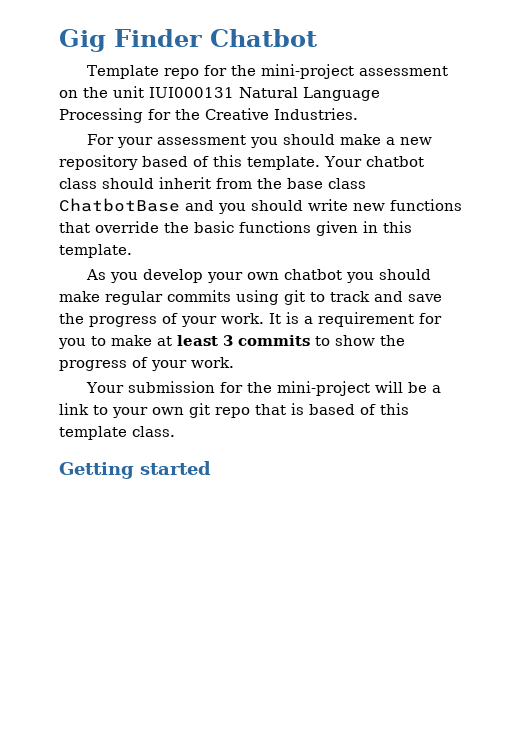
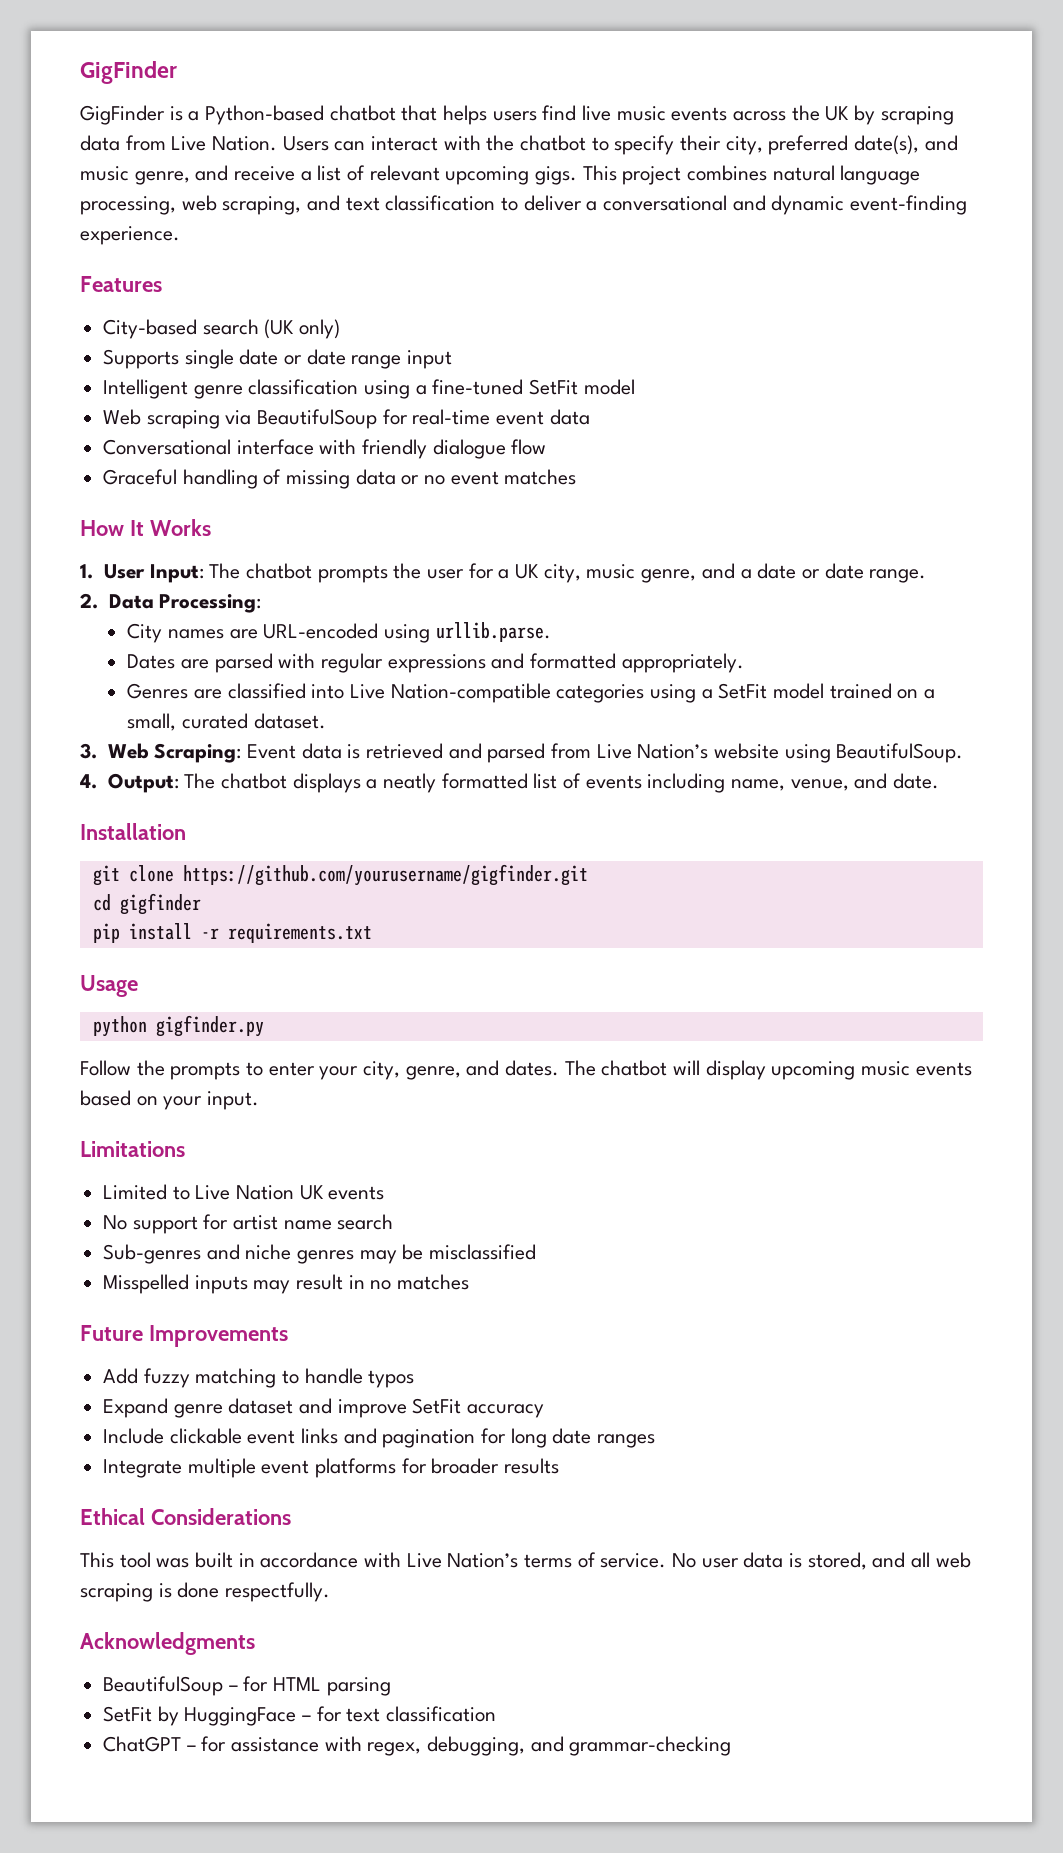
[59,29,317,52] [87,64,449,79] [59,86,380,101] [59,108,358,123] [87,134,433,148] [59,155,424,170] [59,177,366,189] [59,198,462,214] [59,221,412,236] [59,244,132,258] [86,269,432,283] [59,290,442,305] [59,312,442,327] [58,335,405,349] [59,357,234,371] [86,381,442,396] [59,403,409,418] [59,426,175,440] [59,461,211,479] Gig Finder Chatbot // Template repo for the mini-project assessment on the unit IUI000131 Natural Language Processing for the Creative Industries. // For your assessment you should make a new repository based of this template. Your chatbot class should inherit from the base class ChatbotBase and you should write new functions that override the basic functions given in this template. // As you develop your own chatbot you should make regular commits using git to track and save the progress of your work. It is a requirement for you to make at least 3 commits to show the progress of your work. // Your submission for the mini-project will be a link to your own git repo that is based of this template class. // Getting started -> [80,61,177,84] [80,105,954,125] [80,135,958,155] [80,165,921,185] [80,195,968,215] [80,226,180,245] [80,276,162,292] [103,319,341,339] [103,349,453,369] [103,379,635,399] [103,409,590,429] [103,439,547,459] [103,469,577,489] [80,519,211,536] [80,563,927,583] [80,593,262,613] [127,622,551,643] [127,653,744,673] [127,683,935,703] [127,713,326,731] [80,743,964,763] [80,773,939,793] [80,823,186,840] [92,864,588,886] [92,893,201,915] [92,923,372,943] [80,975,138,997] [92,1015,264,1037] [80,1060,972,1080] [80,1090,260,1110] [80,1141,185,1157] [103,1184,385,1200] [103,1214,394,1234] [103,1244,537,1264] [103,1274,470,1294] [80,1325,288,1347] [103,1368,415,1388] [103,1398,545,1418] [103,1428,656,1448] [103,1458,560,1478] [80,1508,291,1525] [80,1552,971,1570] [80,1582,331,1602] [80,1632,255,1655] [103,1676,391,1696] [103,1706,497,1726] [103,1736,732,1756] GigFinder // GigFinder is a Python-based chatbot that helps users find live music events across the UK by scraping data from Live Nation. Users can interact with the chatbot to specify their city, preferred date(s), and music genre, and receive a list of relevant upcoming gigs. This project combines natural language processing, web scraping, and text classification to deliver a conversational and dynamic event-finding experience. // Features // City-based search (UK only) // Supports single date or date range input // Intelligent genre classification using a fine-tuned SetFit model // Web scraping via BeautifulSoup for real-time event data // Conversational interface with friendly dialogue flow // Graceful handling of missing data or no event matches // How It Works // 1. User Input: The chatbot prompts the user for a UK city, music genre, and a date or date range. // 2. Data Processing: // City names are URL-encoded using urllib.parse. // Dates are parsed with regular expressions and formatted appropriately. // Genres are classified into Live Nation-compatible categories using a SetFit model trained on a small, curated dataset. // 3. Web Scraping: Event data is retrieved and parsed from Live Nation’s website using BeautifulSoup. // 4. Output: The chatbot displays a neatly formatted list of events including name, venue, and date. // Installation // git clone https://github.com/yourusername/gigfinder.git // cd gigfinder // pip install -r requirements.txt // Usage // python gigfinder.py // Follow the prompts to enter your city, genre, and dates. The chatbot will display upcoming music events based on your input. // Limitations // Limited to Live Nation UK events // No support for artist name search // Sub-genres and niche genres may be misclassified // Misspelled inputs may result in no matches // Future Improvements // Add fuzzy matching to handle typos // Expand genre dataset and improve SetFit accuracy // Include clickable event links and pagination for long date ranges // Integrate multiple event platforms for broader results // Ethical Considerations // This tool was built in accordance with Live Nation’s terms of service. No user data is stored, and all web scraping is done respectfully. // Acknowledgments // BeautifulSoup – for HTML parsing // SetFit by HuggingFace – for text classification // ChatGPT – for assistance with regex, debugging, and grammar-checking

